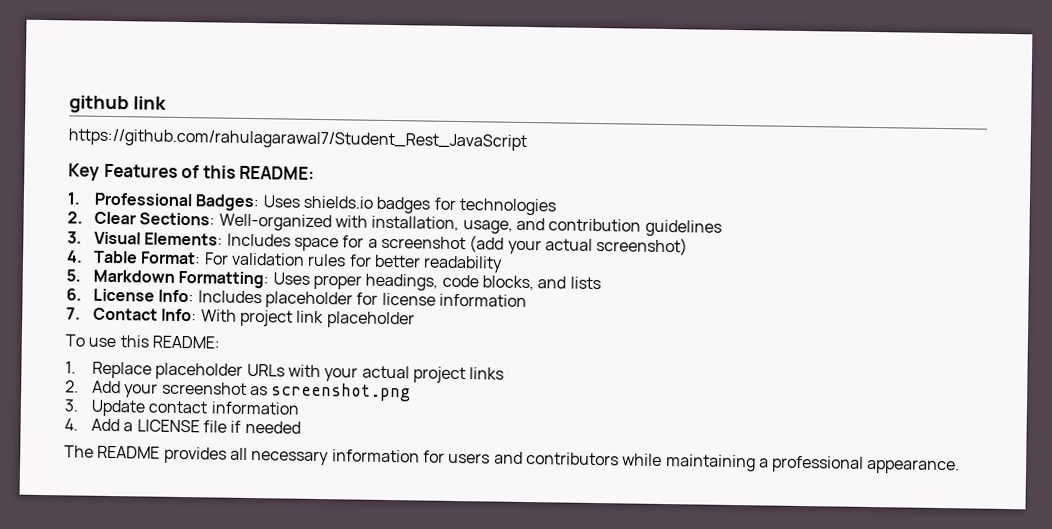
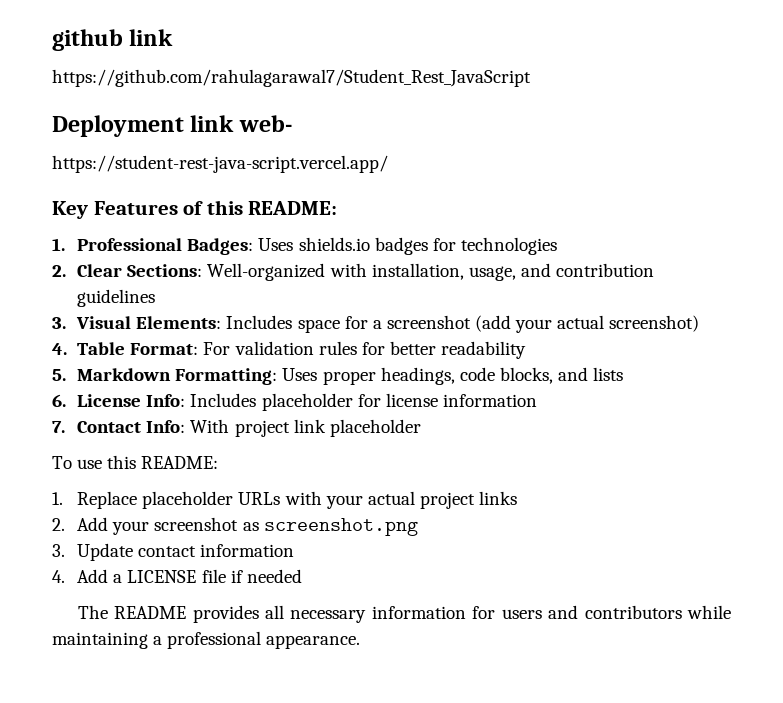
(527, 139) none -> [52,115,292,137] [52,155,388,173] // Deployment link web- // https://student-rest-java-script.vercel.app/

